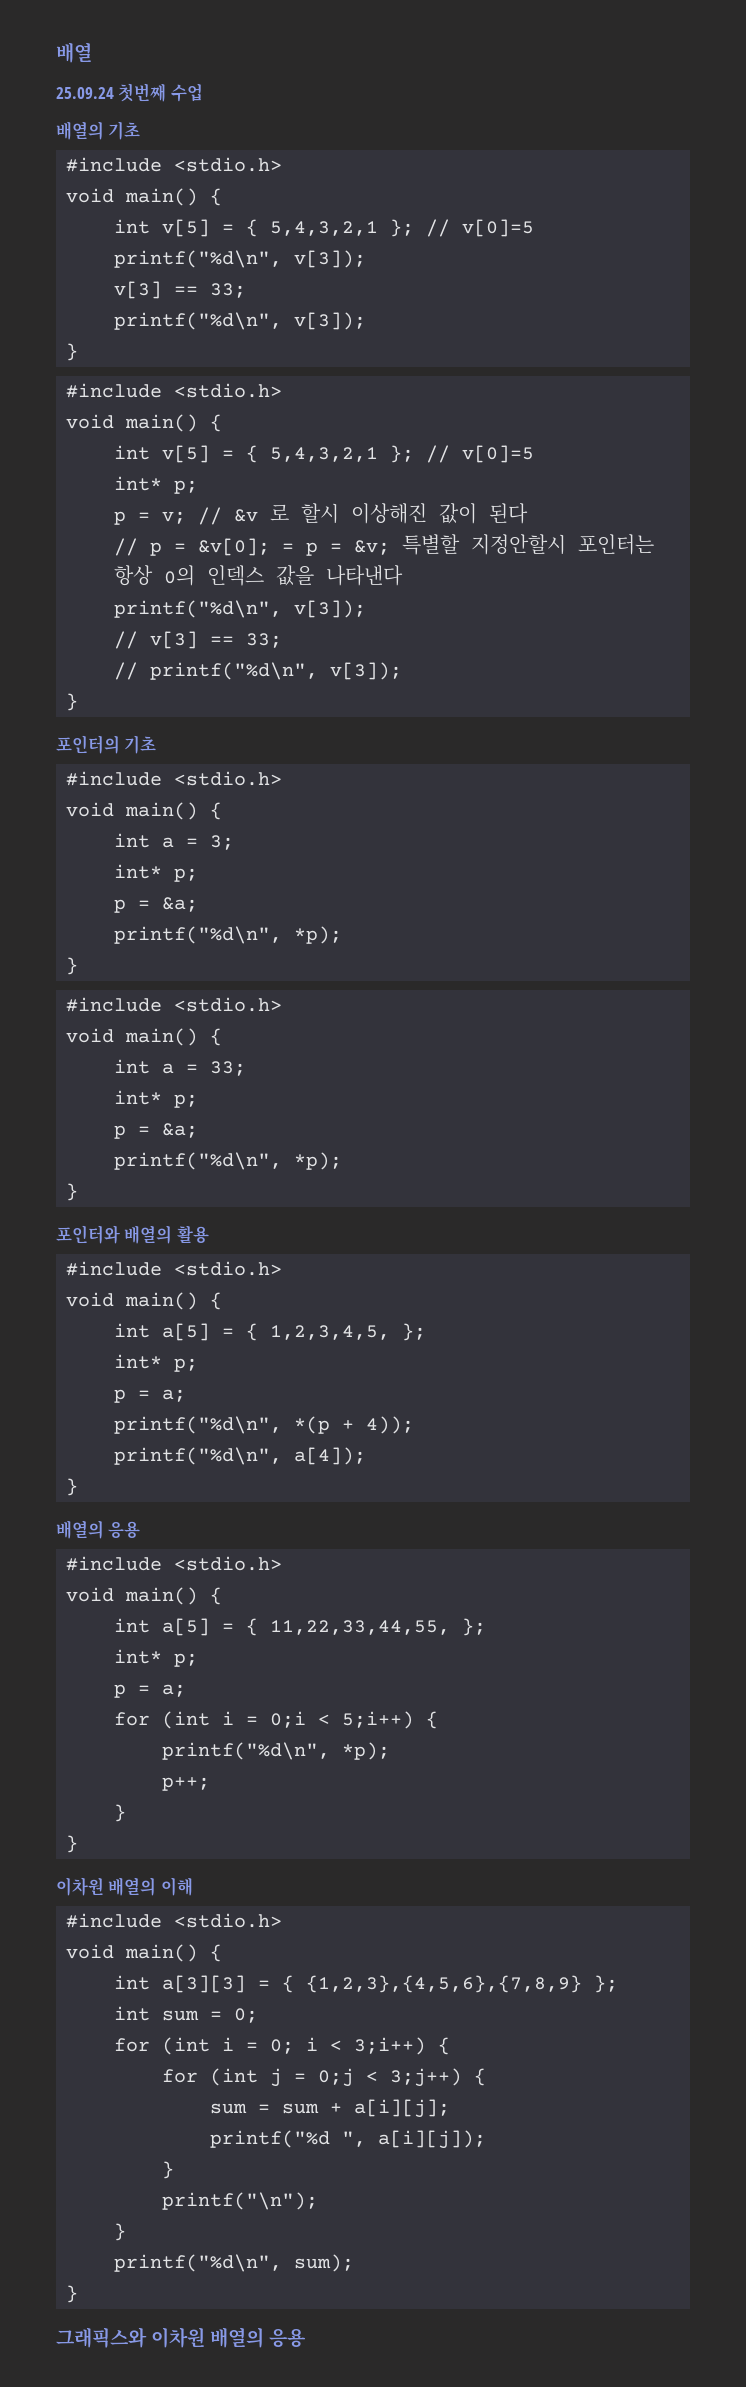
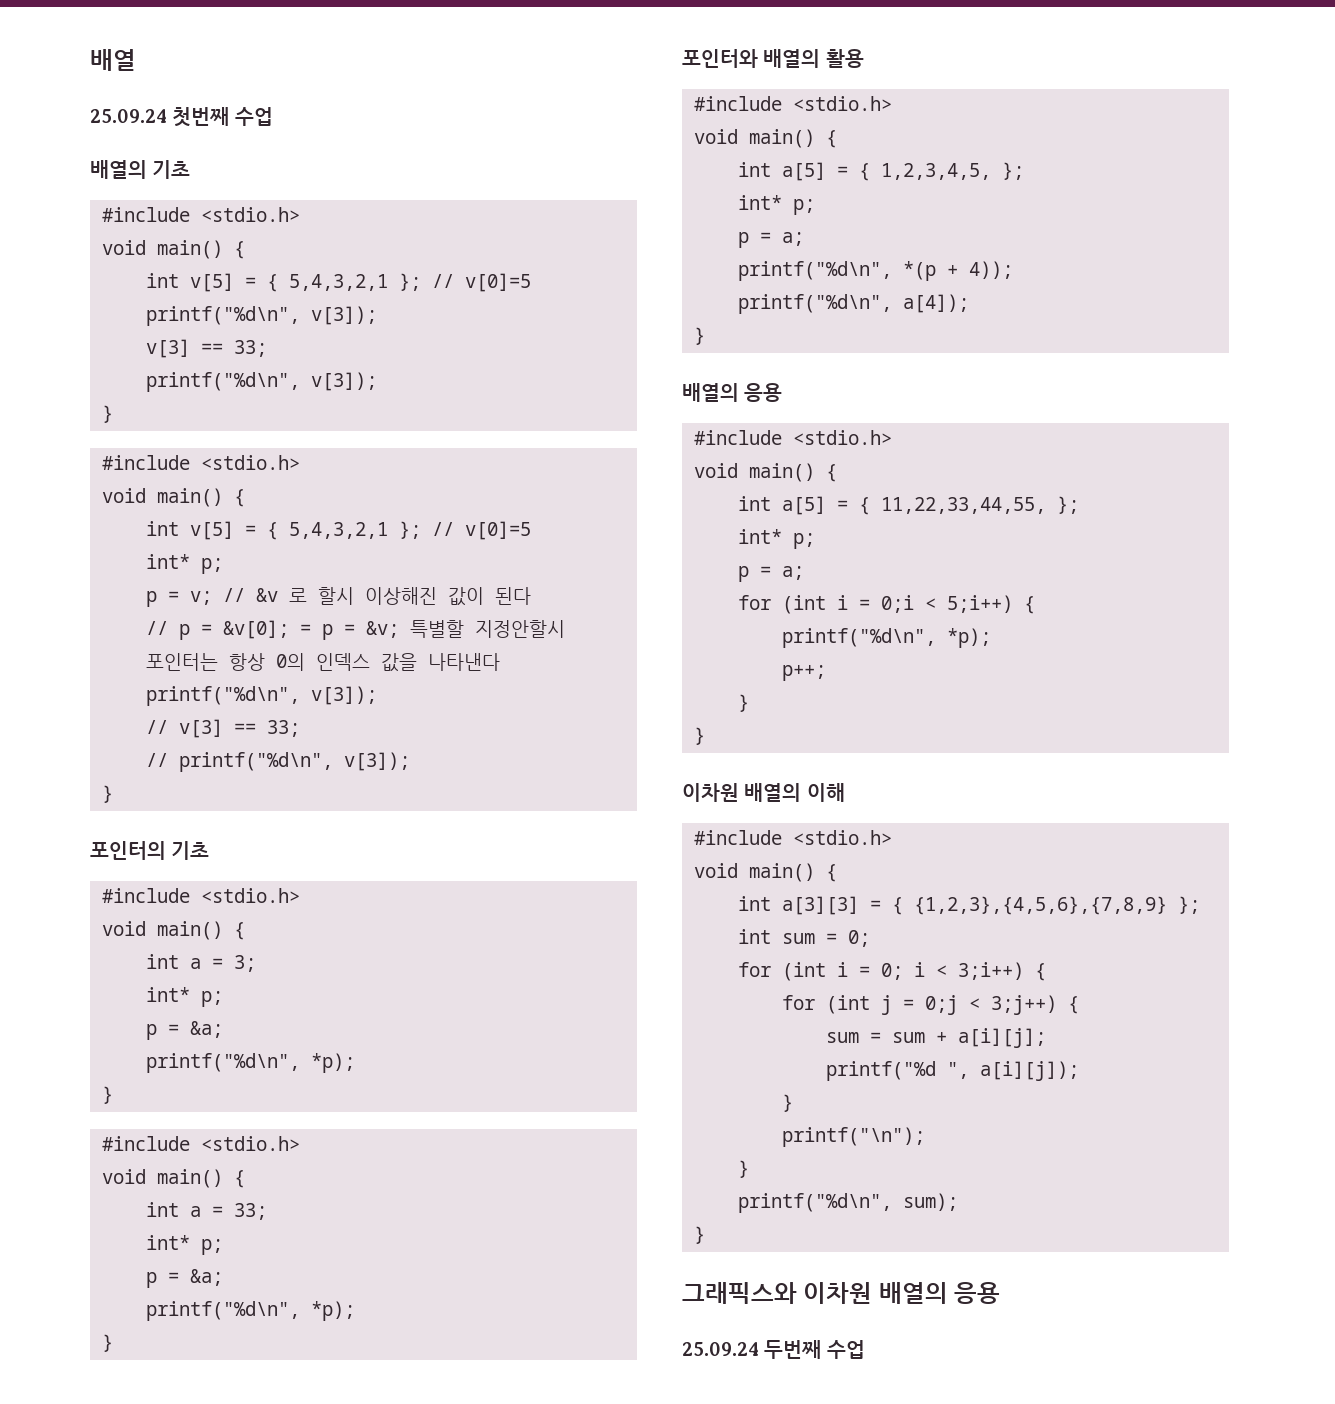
(307, 2338) none -> [682,1340,865,1359] // 25.09.24 두번째 수업

